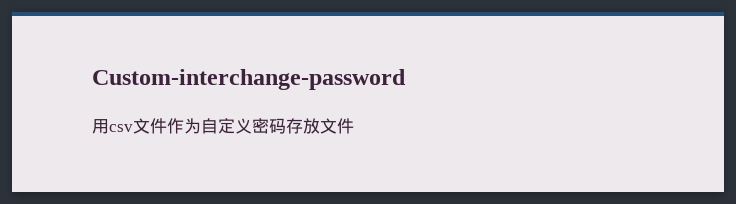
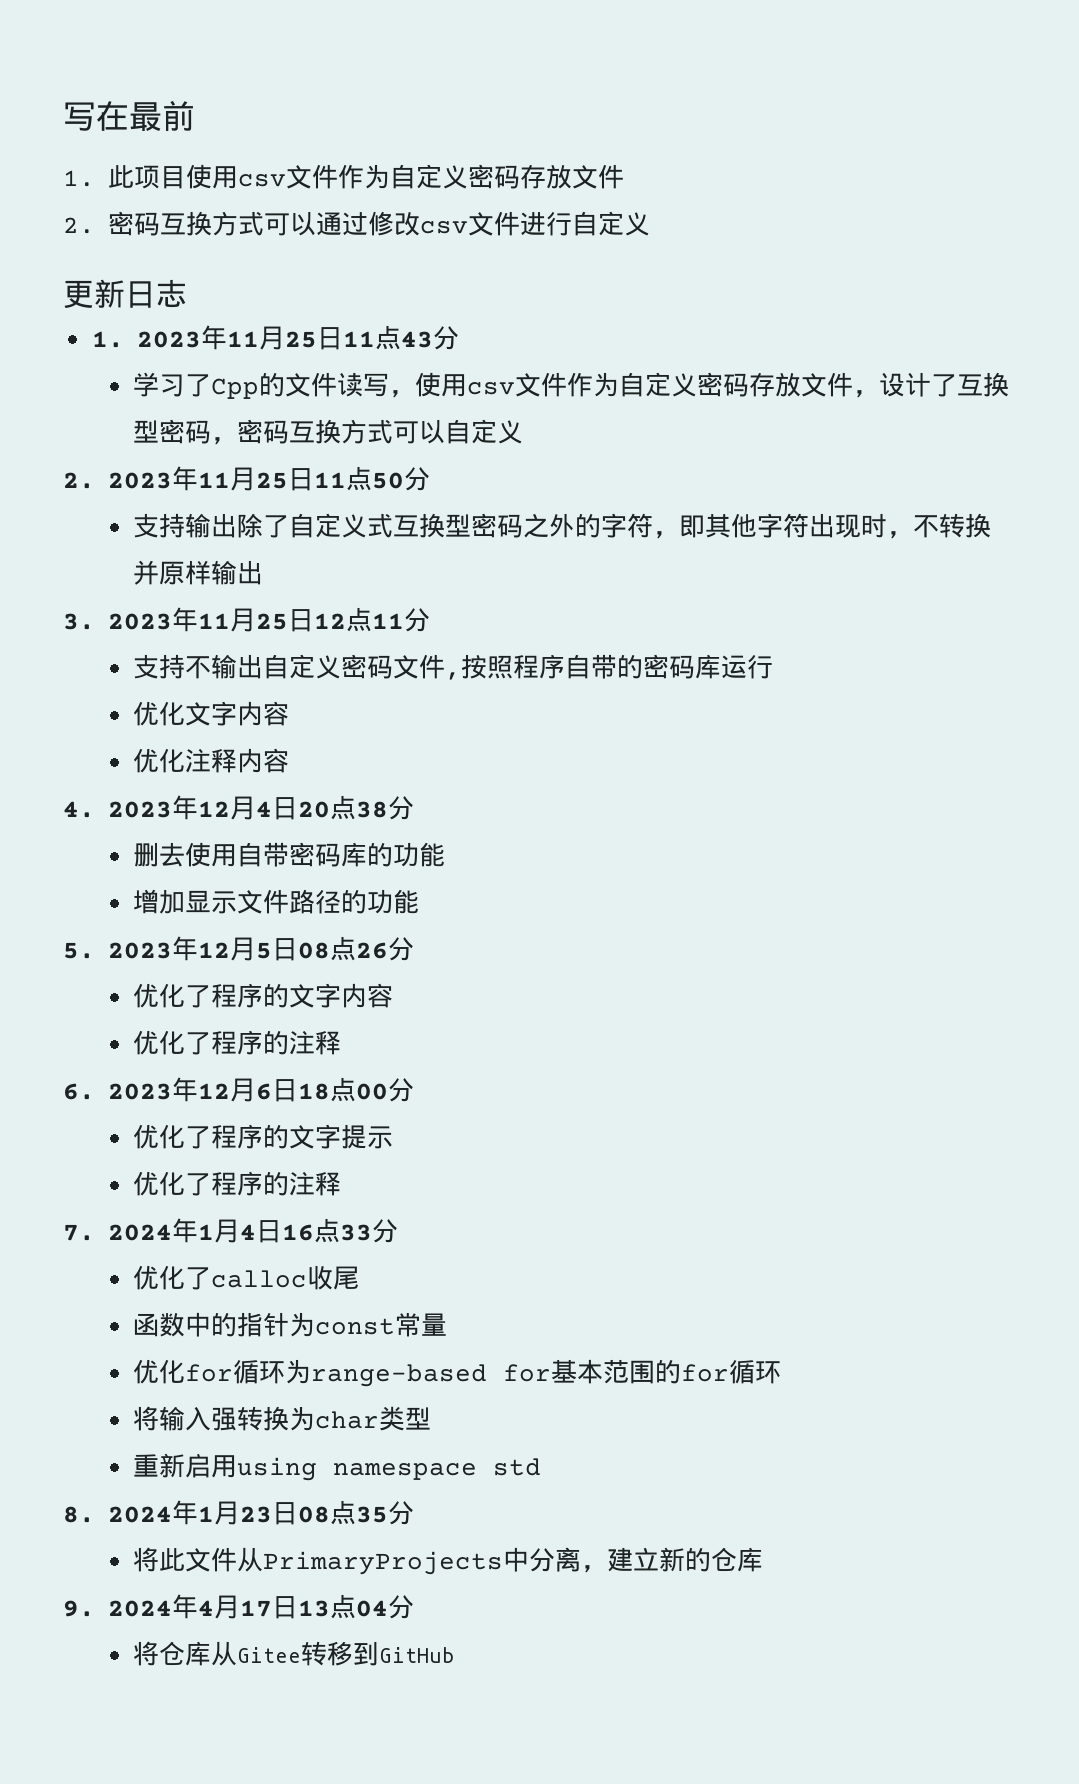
[92,69,406,90] [92,118,354,134] Custom-interchange-password // 用csv文件作为自定义密码存放文件 -> [63,100,195,131] [63,164,624,189] [63,211,650,236] [63,279,187,309] [91,325,459,350] [132,372,1009,399] [132,419,523,445] [63,466,430,491] [132,513,991,539] [132,560,263,585] [63,607,430,632] [132,654,773,680] [132,701,289,726] [132,748,289,773] [63,795,414,820] [132,842,445,867] [132,889,419,914] [63,936,414,961] [132,983,393,1008] [132,1030,341,1055] [63,1077,414,1102] [132,1124,393,1149] [132,1171,341,1196] [63,1218,398,1243] [132,1265,359,1290] [132,1312,447,1337] [132,1359,781,1387] [132,1406,431,1431] [132,1453,541,1481] [63,1500,414,1525] [132,1547,763,1575] [63,1594,414,1619] [132,1641,455,1666] 写在最前 // 1.此项目使用csv文件作为自定义密码存放文件 // 2.密码互换方式可以通过修改csv文件进行自定义 // 更新日志 // 1. 2023年11月25日11点43分 // 学习了Cpp的文件读写，使用csv文件作为自定义密码存放文件，设计了互换型密码，密码互换方式可以自定义 // 2. 2023年11月25日11点50分 // 支持输出除了自定义式互换型密码之外的字符，即其他字符出现时，不转换并原样输出 // 3. 2023年11月25日12点11分 // 支持不输出自定义密码文件,按照程序自带的密码库运行 // 优化文字内容 // 优化注释内容 // 4. 2023年12月4日20点38分 // 删去使用自带密码库的功能 // 增加显示文件路径的功能 // 5. 2023年12月5日08点26分 // 优化了程序的文字内容 // 优化了程序的注释 // 6. 2023年12月6日18点00分 // 优化了程序的文字提示 // 优化了程序的注释 // 7. 2024年1月4日16点33分 // 优化了calloc收尾 // 函数中的指针为const常量 // 优化for循环为range-based for基本范围的for循环 // 将输入强转换为char类型 // 重新启用using namespace std // 8. 2024年1月23日08点35分 // 将此文件从PrimaryProjects中分离，建立新的仓库 // 9. 2024年4月17日13点04分 // 将仓库从Gitee转移到GitHub

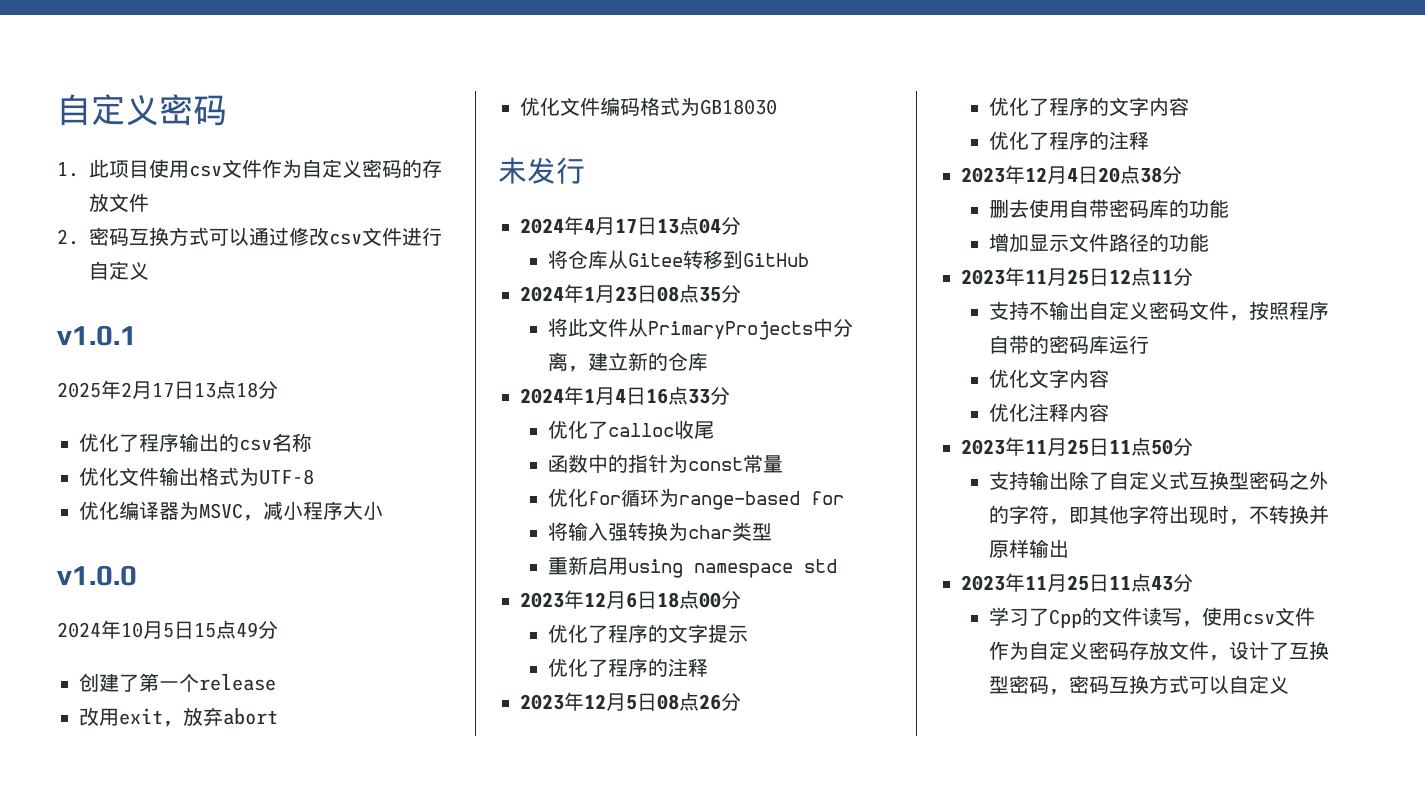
[63,100,195,131] 写在最前 -> [57,94,227,126] 自定义密码
(520, 177) none -> [402,159,422,178] 的
[63,279,187,309] [91,331,124,348] 更新日志 // 1. -> [57,325,137,346] [57,380,278,399] [79,433,312,452] [79,467,314,486] [79,501,383,521] [57,565,137,586] [57,620,278,639] [79,673,276,692] [79,707,278,727] [520,97,777,116] [498,157,585,184] [520,216,741,235] [547,250,809,269] [520,284,741,303] [547,318,853,340] [547,352,708,372] [520,386,730,405] [547,420,714,439] [547,454,783,473] [547,488,844,510] [547,522,772,541] [547,556,837,578] [520,590,741,609] [547,624,748,643] [547,658,708,677] [520,692,741,711] [988,97,1189,116] [988,131,1149,150] [961,165,1182,184] [988,199,1229,218] [988,233,1209,253] [961,267,1193,286] [988,301,1329,321] [988,335,1149,354] [988,369,1109,388] [988,403,1109,422] [961,437,1193,456] [988,471,1329,490] [988,505,1329,525] [988,539,1069,558] v1.0.1 // 2025年2月17日13点18分 // 优化了程序输出的csv名称 // 优化文件输出格式为UTF-8 // 优化编译器为MSVC，减小程序大小 // v1.0.0 // 2024年10月5日15点49分 // 创建了第一个release // 改用exit，放弃abort // 优化文件编码格式为GB18030 // 未发行 // 2024年4月17日13点04分 // 将仓库从Gitee转移到GitHub // 2024年1月23日08点35分 // 将此文件从PrimaryProjects中分离，建立新的仓库 // 2024年1月4日16点33分 // 优化了calloc收尾 // 函数中的指针为const常量 // 优化for循环为range-based for // 将输入强转换为char类型 // 重新启用using namespace std // 2023年12月6日18点00分 // 优化了程序的文字提示 // 优化了程序的注释 // 2023年12月5日08点26分 // 优化了程序的文字内容 // 优化了程序的注释 // 2023年12月4日20点38分 // 删去使用自带密码库的功能 // 增加显示文件路径的功能 // 2023年11月25日12点11分 // 支持不输出自定义密码文件，按照程序自带的密码库运行 // 优化文字内容 // 优化注释内容 // 2023年11月25日11点50分 // 支持输出除了自定义式互换型密码之外的字符，即其他字符出现时，不转换并原样输出 //
[63,466,430,491] [132,513,991,539] [132,560,263,585] [63,607,430,632] [132,654,773,680] [132,701,289,726] [132,748,289,773] [63,795,414,820] [132,842,445,867] [132,889,419,914] [63,936,414,961] [132,983,393,1008] [132,1030,341,1055] [63,1077,414,1102] [132,1124,393,1149] [132,1171,341,1196] [63,1218,398,1243] [132,1265,359,1290] [132,1312,447,1337] [132,1359,781,1387] [132,1406,431,1431] [132,1453,541,1481] [63,1500,414,1525] [132,1547,763,1575] [63,1594,414,1619] [132,1641,455,1666] // 2. 2023年11月25日11点50分 // 支持输出除了自定义式互换型密码之外的字符，即其他字符出现时，不转换并原样输出 // 3. 2023年11月25日12点11分 // 支持不输出自定义密码文件,按照程序自带的密码库运行 // 优化文字内容 // 优化注释内容 // 4. 2023年12月4日20点38分 // 删去使用自带密码库的功能 // 增加显示文件路径的功能 // 5. 2023年12月5日08点26分 // 优化了程序的文字内容 // 优化了程序的注释 // 6. 2023年12月6日18点00分 // 优化了程序的文字提示 // 优化了程序的注释 // 7. 2024年1月4日16点33分 // 优化了calloc收尾 // 函数中的指针为const常量 // 优化for循环为range-based for基本范围的for循环 // 将输入强转换为char类型 // 重新启用using namespace std // 8. 2024年1月23日08点35分 // 将此文件从PrimaryProjects中分离，建立新的仓库 // 9. 2024年4月17日13点04分 // 将仓库从Gitee转移到GitHub -> (1289, 685) none

